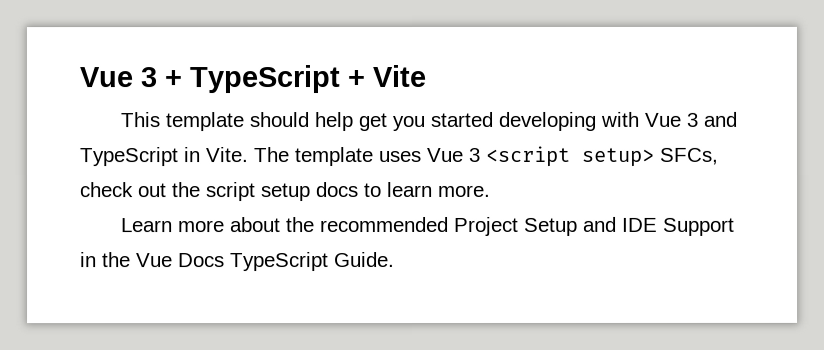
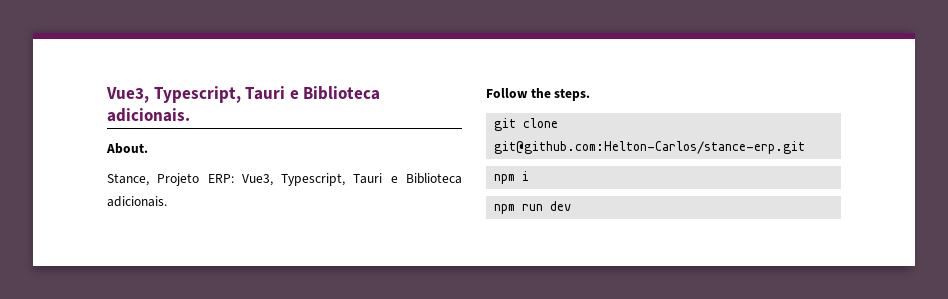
[79,64,426,94] [120,111,738,132] [79,145,718,167] [80,181,491,202] [121,216,736,236] [80,252,395,272] Vue 3 + TypeScript + Vite // This template should help get you started developing with Vue 3 and TypeScript in Vite. The template uses Vue 3 <script setup> SFCs, check out the script setup docs to learn more. // Learn more about the recommended Project Setup and IDE Support in the Vue Docs TypeScript Guide. -> [106,86,381,103] [107,108,190,122] [106,143,148,154] [107,173,462,186] [107,196,167,207] [486,88,591,101] [494,118,559,131] [494,141,806,154] [494,171,530,184] [494,201,572,214] Vue3, Typescript, Tauri e Biblioteca adicionais. // About. // Stance, Projeto ERP: Vue3, Typescript, Tauri e Biblioteca adicionais. // Follow the steps. // git clone git@github.com:Helton-Carlos/stance-erp.git // npm i // npm run dev

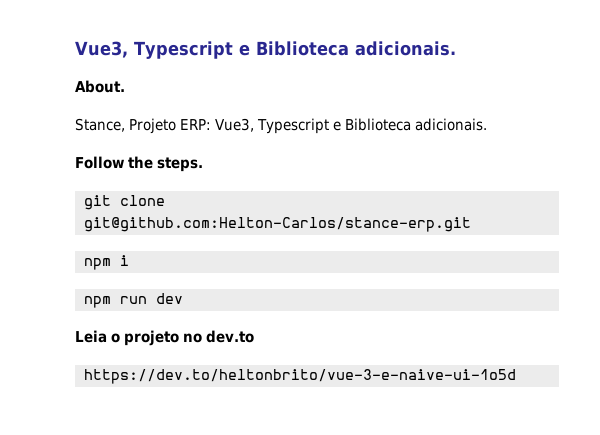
[106,86,286,103] Vue3, Typescript, Tauri -> [75,41,233,59] Vue3, Typescript
[281,173,383,186] Typescript, Tauri -> [257,118,330,134] Typescript
(572, 206) none -> [75,330,255,346] [84,369,516,384] // Leia o projeto no dev.to // https://dev.to/heltonbrito/vue-3-e-naive-ui-1o5d

